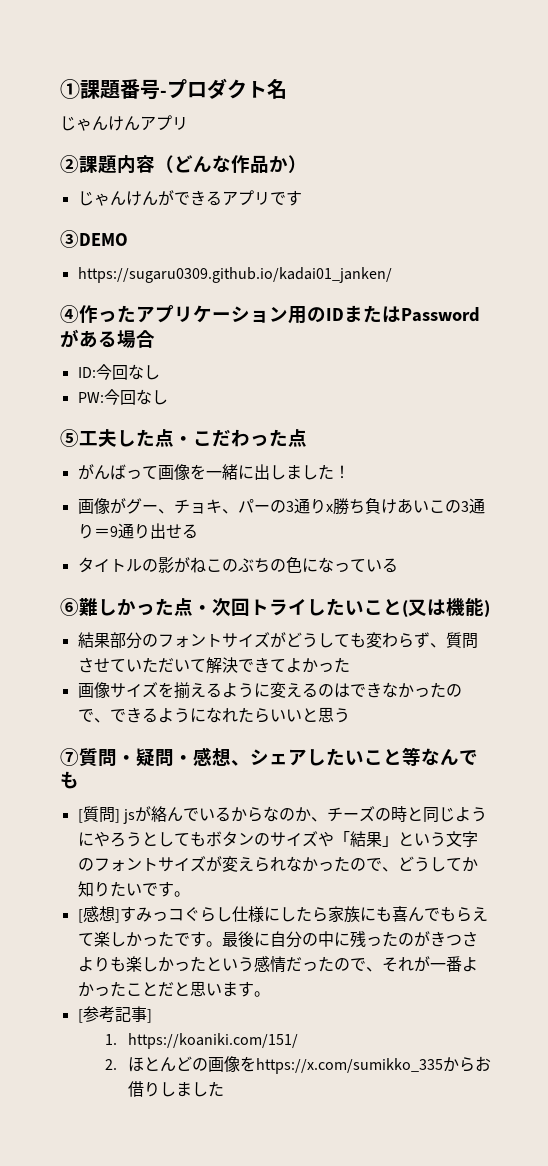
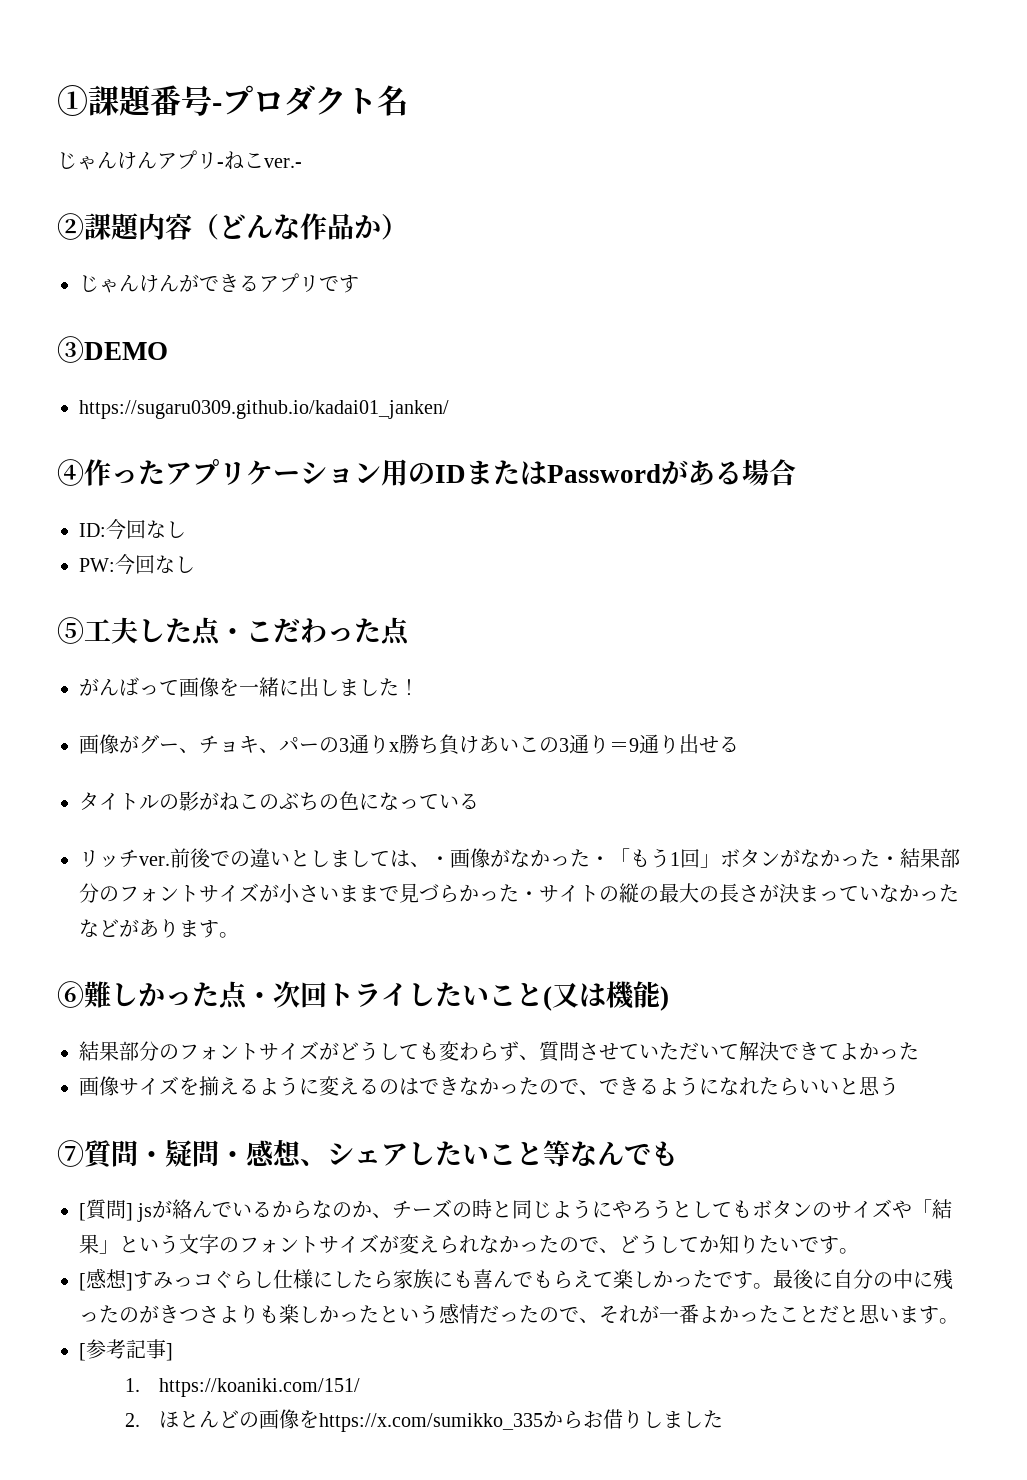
(188, 123) none -> [217,151,302,170] -ねこver.-
(398, 565) none -> [79,848,960,868] [79,883,959,903] [79,919,239,938] // リッチver.前後での違いとしましては、・画像がなかった・「もう1回」ボタンがなかった・結果部分のフォントサイズが小さいままで見づらかった・サイトの縦の最大の長さが決まっていなかったなどがあります。

